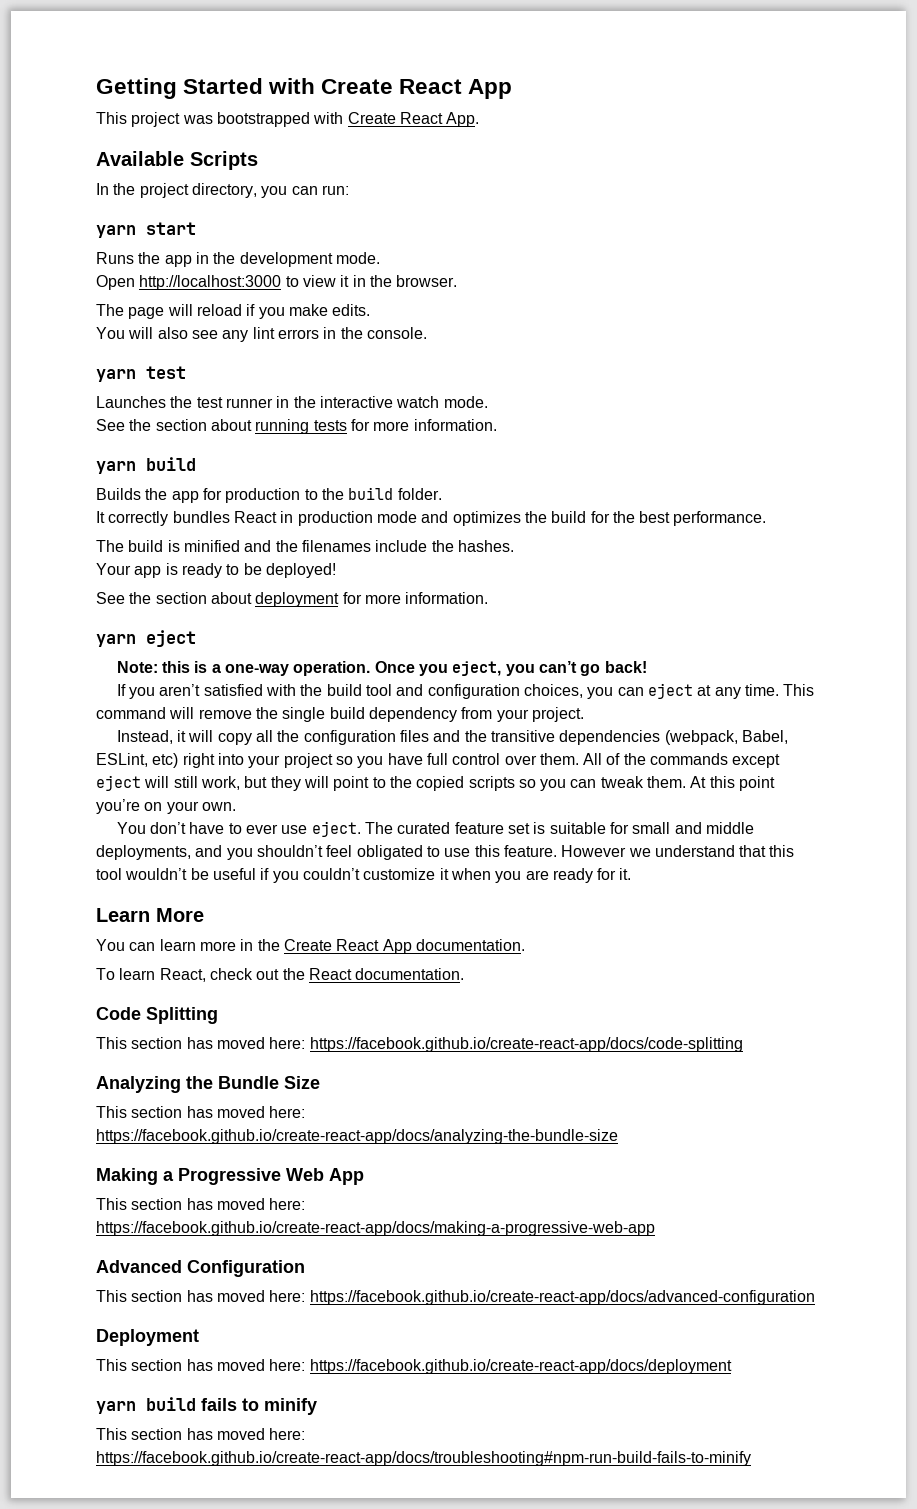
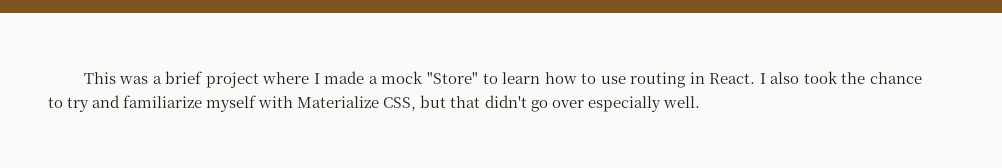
[96,78,513,99] [96,112,480,127] [96,151,258,170] [96,183,349,198] [96,222,196,238] [96,252,380,267] [96,275,458,290] [96,304,371,319] [96,327,427,342] [96,366,186,382] [96,396,488,408] [96,419,497,434] [96,457,196,474] [96,487,442,503] [96,511,767,526] [96,540,514,552] [96,563,336,578] [96,592,489,607] [96,630,196,647] [116,661,647,676] [116,683,815,699] [96,707,584,722] [116,730,788,745] [96,753,781,768] [96,775,776,791] [96,799,236,814] [116,821,754,837] [96,845,795,860] [96,868,632,883] [96,908,204,922] [96,939,525,954] [96,968,465,982] [96,1007,218,1024] [96,1037,743,1052] [96,1076,320,1093] [96,1106,306,1118] [96,1129,618,1144] [96,1168,364,1185] [96,1198,306,1210] [96,1221,655,1236] [96,1260,305,1277] [96,1290,815,1305] [96,1329,199,1346] [96,1359,732,1374] [96,1397,317,1415] [96,1428,306,1440] [96,1451,751,1466] Getting Started with Create React App // This project was bootstrapped with Create React App. // Available Scripts // In the project directory, you can run: // yarn start // Runs the app in the development mode. // Open http://localhost:3000 to view it in the browser. // The page will reload if you make edits. // You will also see any lint errors in the console. // yarn test // Launches the test runner in the interactive watch mode. // See the section about running tests for more information. // yarn build // Builds the app for production to the build folder. // It correctly bundles React in production mode and optimizes the build for the best performance. // The build is minified and the filenames include the hashes. // Your app is ready to be deployed! // See the section about deployment for more information. // yarn eject // Note: this is a one-way operation. Once you eject, you can’t go back! // If you aren’t satisfied with the build tool and configuration choices, you can eject at any time. This command will remove the single build dependency from your project. // Instead, it will copy all the configuration files and the transitive dependencies (webpack, Babel, ESLint, etc) right into your project so you have full control over them. All of the commands except eject will still work, but they will point to the copied scripts so you can tweak them. At this point you’re on your own. // You don’t have to ever use eject. The curated feature set is suitable for small and middle deployments, and you shouldn’t feel obligated to use this feature. However we understand that this tool wouldn’t be useful if you couldn’t customize it when you are ready for it. // Learn More // You can learn more in the Create React App documentation. // To learn React, check out the React documentation. // Code Splitting // This section has moved here: https://facebook.github.io/create-react-app/docs/code-splitting // Analyzing the Bundle Size // This section has moved here: https://facebook.github.io/create-react-app/docs/analyzing-the-bundle-size // Making a Progressive Web App // This section has moved here: https://facebook.github.io/create-react-app/docs/making-a-progressive-web-app // Advanced Configuration // This section has moved here: https://facebook.github.io/create-react-app/docs/advanced-configuration // Deployment // This section has moved here: https://facebook.github.io/create-react-app/docs/deployment // yarn build fails to minify // This section has moved here: https://facebook.github.io/create-react-app/docs/troubleshooting#npm-run-build-fails-to-minify -> [83,71,923,88] [48,95,700,112] This was a brief project where I made a mock "Store" to learn how to use routing in React. I also took the chance to try and familiarize myself with Materialize CSS, but that didn't go over especially well.

